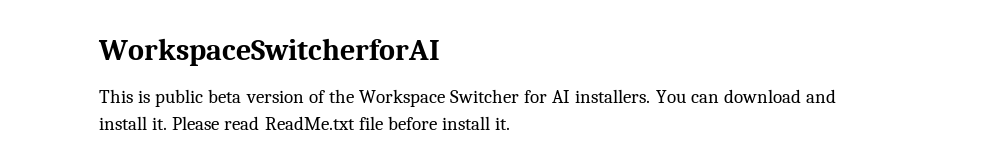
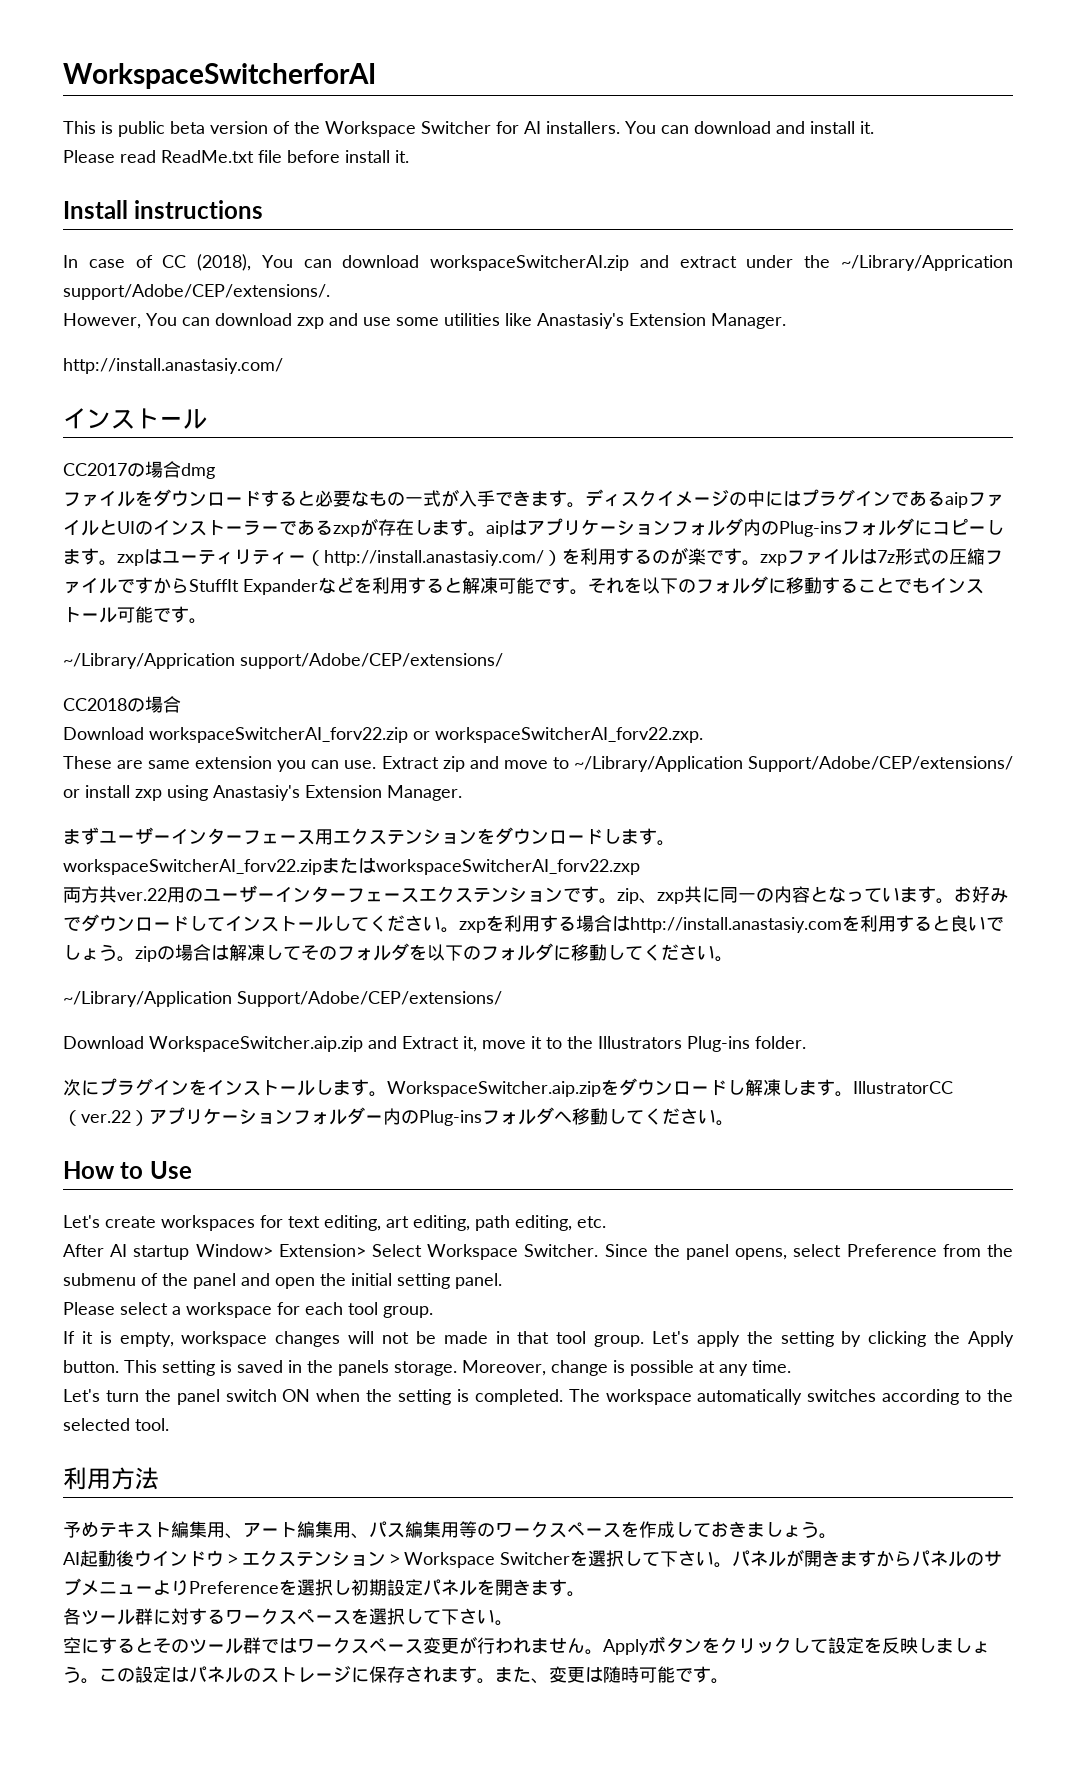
(168, 123) none -> (874, 127) //
(511, 123) none -> [63,200,264,219] [63,254,1013,271] [63,284,330,300] [63,313,786,329] [63,358,283,374] [63,408,207,429] [63,461,215,479] [63,489,1004,508] [63,518,1004,537] [63,547,1003,566] [63,576,984,595] [63,606,207,624] [63,653,503,669] [63,696,181,713] [63,727,703,743] [63,756,1014,772] [63,785,462,801] [63,827,675,846] [63,857,640,875] [63,885,1008,904] [63,914,1004,933] [63,943,733,962] [63,991,502,1007] [63,1036,806,1052] [63,1078,953,1097] [63,1107,734,1126] [63,1161,192,1179] [63,1215,606,1231] [63,1244,1014,1260] [63,1273,502,1289] [63,1302,433,1318] [63,1331,1015,1347] [63,1360,791,1376] [63,1389,1013,1405] [63,1418,169,1431] [63,1467,159,1490] [63,1521,837,1539] [63,1549,1002,1568] [63,1578,585,1597] [63,1608,513,1626] [63,1636,990,1655] [63,1666,729,1684] // Install instructions // In case of CC (2018), You can download workspaceSwitcherAI.zip and extract under the ~/Library/Apprication support/Adobe/CEP/extensions/. // However, You can download zxp and use some utilities like Anastasiy's Extension Manager. // http://install.anastasiy.com/ // インストール // CC2017の場合dmg // ファイルをダウンロードすると必要なもの一式が入手できます。ディスクイメージの中にはプラグインであるaipファイルとUIのインストーラーであるzxpが存在します。aipはアプリケーションフォルダ内のPlug-insフォルダにコピーします。zxpはユーティリティー（http://install.anastasiy.com/）を利用するのが楽です。zxpファイルは7z形式の圧縮ファイルですからStuffIt Expanderなどを利用すると解凍可能です。それを以下のフォルダに移動することでもインストール可能です。 // ~/Library/Apprication support/Adobe/CEP/extensions/ // CC2018の場合 // Download workspaceSwitcherAI_forv22.zip or workspaceSwitcherAI_forv22.zxp. // These are same extension you can use. Extract zip and move to ~/Library/Application Support/Adobe/CEP/extensions/ or install zxp using Anastasiy's Extension Manager. // まずユーザーインターフェース用エクステンションをダウンロードします。 // workspaceSwitcherAI_forv22.zipまたはworkspaceSwitcherAI_forv22.zxp // 両方共ver.22用のユーザーインターフェースエクステンションです。zip、zxp共に同一の内容となっています。お好みでダウンロードしてインストールしてください。zxpを利用する場合はhttp://install.anastasiy.comを利用すると良いでしょう。zipの場合は解凍してそのフォルダを以下のフォルダに移動してください。 // ~/Library/Application Support/Adobe/CEP/extensions/ // Download WorkspaceSwitcher.aip.zip and Extract it, move it to the Illustrators Plug-ins folder. // 次にプラグインをインストールします。WorkspaceSwitcher.aip.zipをダウンロードし解凍します。IllustratorCC（ver.22）アプリケーションフォルダー内のPlug-insフォルダへ移動してください。 // How to Use // Let's create workspaces for text editing, art editing, path editing, etc. // After AI startup Window> Extension> Select Workspace Switcher. Since the panel opens, select Preference from the submenu of the panel and open the initial setting panel. // Please select a workspace for each tool group. // If it is empty, workspace changes will not be made in that tool group. Let's apply the setting by clicking the Apply button. This setting is saved in the panels storage. Moreover, change is possible at any time. // Let's turn the panel switch ON when the setting is completed. The workspace automatically switches according to the selected tool. // 利用方法 // 予めテキスト編集用、アート編集用、パス編集用等のワークスペースを作成しておきましょう。 // AI起動後ウインドウ＞エクステンション＞Workspace Switcherを選択して下さい。パネルが開きますからパネルのサブメニューよりPreferenceを選択し初期設定パネルを開きます。 // 各ツール群に対するワークスペースを選択して下さい。 // 空にするとそのツール群ではワークスペース変更が行われません。Applyボタンをクリックして設定を反映しましょう。この設定はパネルのストレージに保存されます。また、変更は随時可能です。

